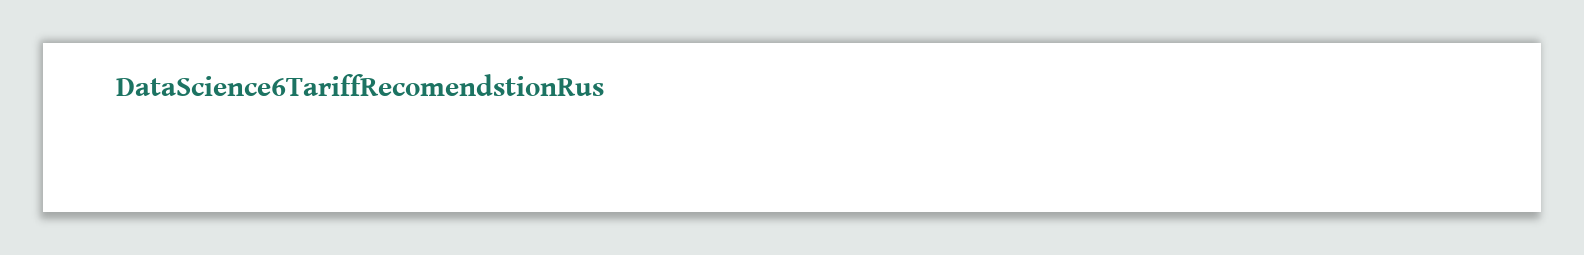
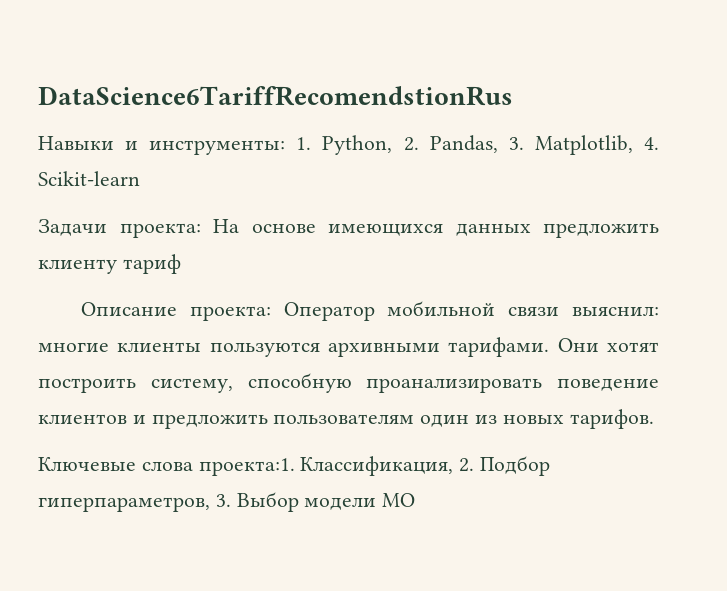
(604, 85) none -> [38,135,659,155] [38,171,140,186] [38,219,659,238] [38,254,181,274] [81,301,659,321] [38,337,659,357] [38,373,659,393] [38,409,654,429] [38,456,551,476] [38,492,416,512] // Навыки и инструменты: 1. Python, 2. Pandas, 3. Matplotlib, 4. Scikit-learn // Задачи проекта: На основе имеющихся данных предложить клиенту тариф // Описание проекта: Оператор мобильной связи выяснил: многие клиенты пользуются архивными тарифами. Они хотят построить систему, способную проанализировать поведение клиентов и предложить пользователям один из новых тарифов. // Ключевые слова проекта:1. Классификация, 2. Подбор гиперпараметров, 3. Выбор модели МО

